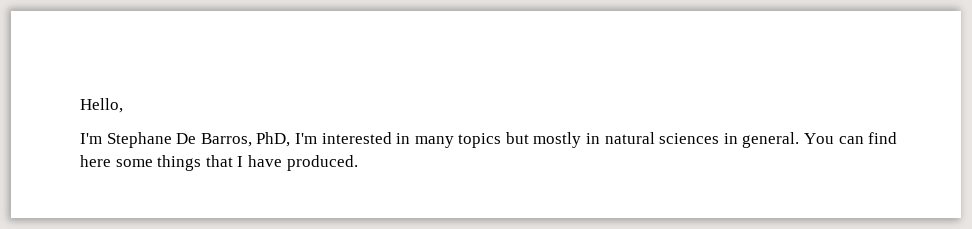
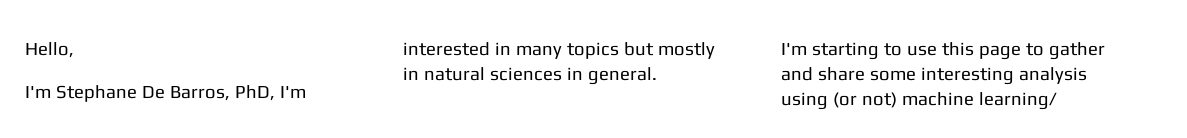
[804,132,898,144] [80,155,358,171] You can find here some things that I have produced. -> [781,42,1105,60] [781,67,1087,85] [781,92,1057,110] // I'm starting to use this page to gather and share some interesting analysis using (or not) machine learning/

